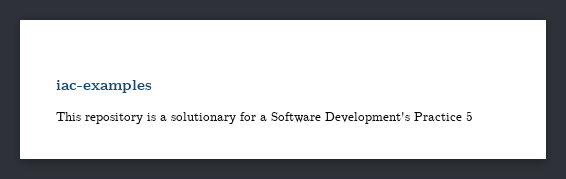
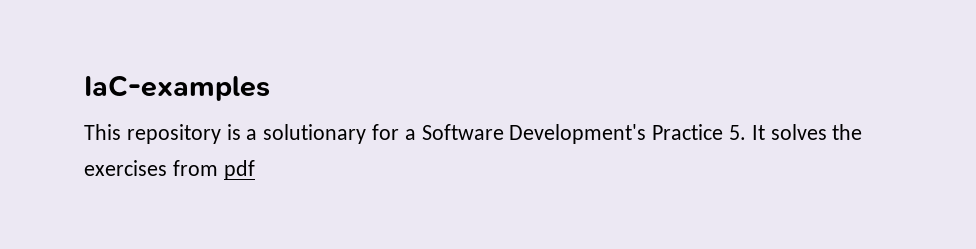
[56,80,152,93] iac-examples -> [84,75,270,101] IaC-examples
[466,111,473,121] 5 -> [729,124,863,140] [84,160,255,180] 5. It solves the exercises from pdf

